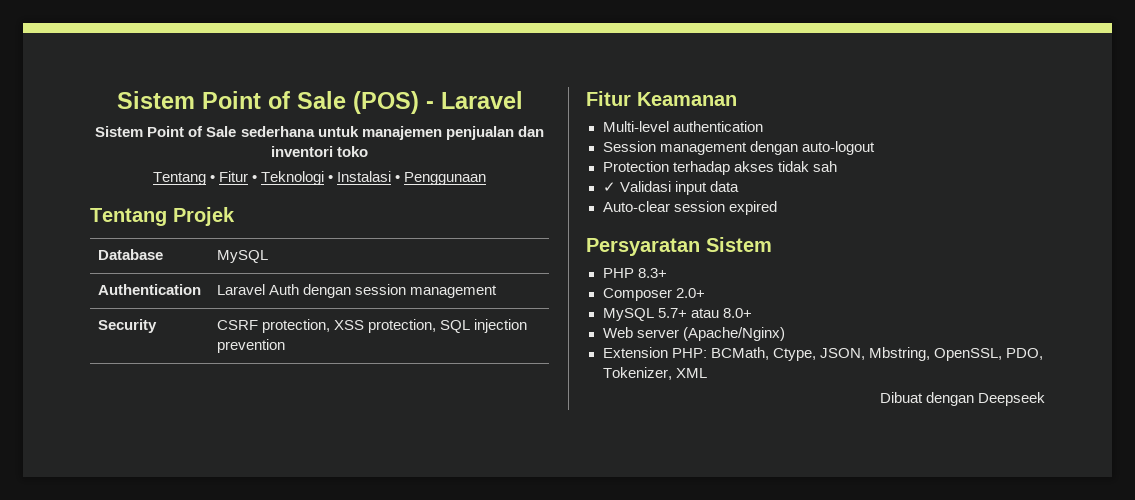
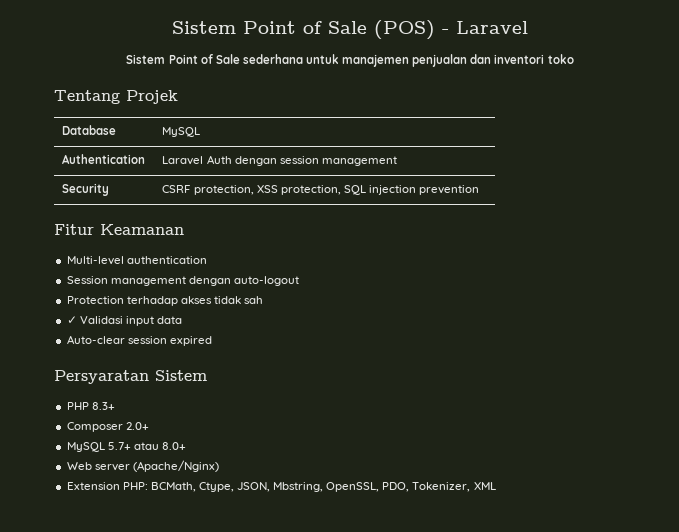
[152,171,487,185] // Tentang • Fitur • Teknologi • Instalasi • Penggunaan -> (574, 59) none
[879,392,1045,406] // Dibuat dengan Deepseek -> (496, 486) none

